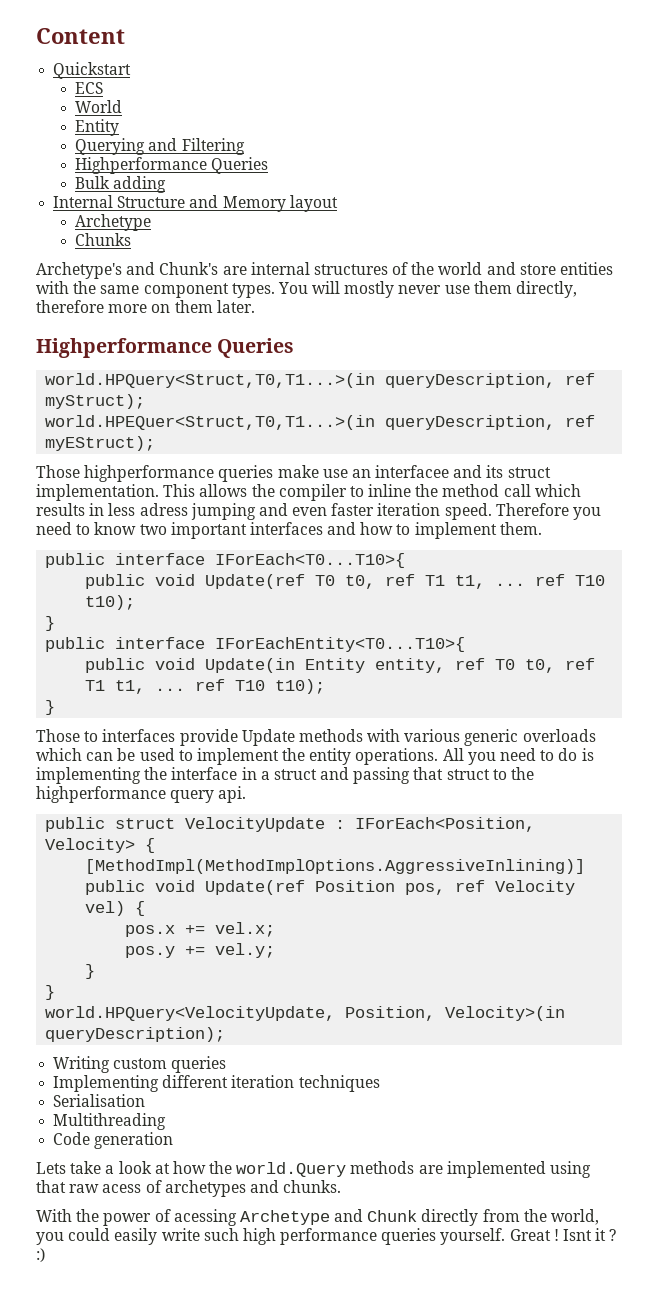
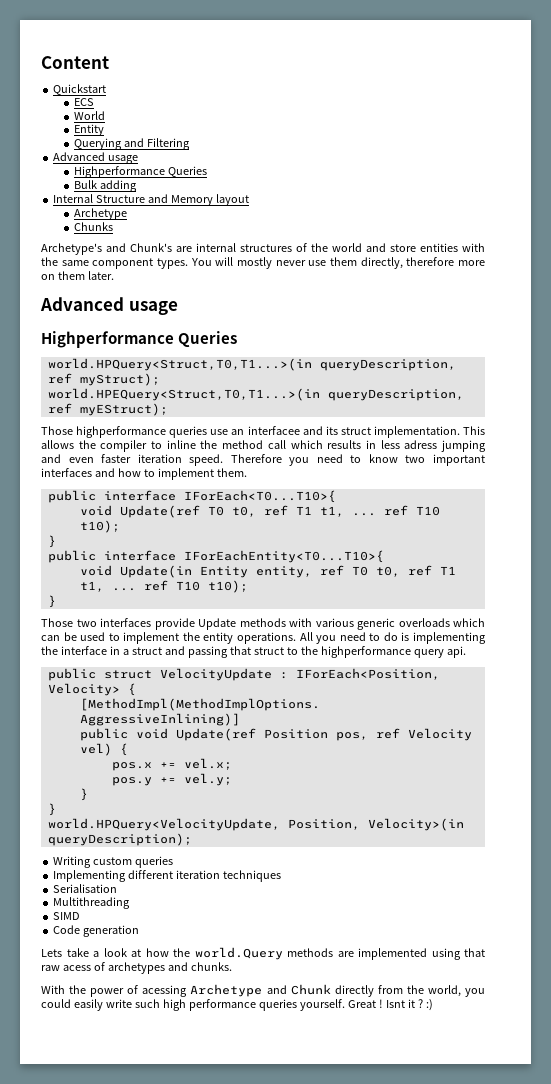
(245, 146) none -> [53,152,139,164] // Advanced usage
(255, 306) none -> [40,297,178,315] // Advanced usage
[45,415,376,430] world.HPEQuer<Struct,T0,T1...>(in -> [47,388,320,401] world.HPEQuery<Struct,T0,T1...>(in
[277,465,319,478] make -> (208, 432) none
[85,574,146,589] public -> (336, 496) none
[85,658,146,673] public -> (384, 556) none
[84,731,99,742] to -> [76,619,97,627] two
(167, 1121) none -> [53,912,81,920] // SIMD

